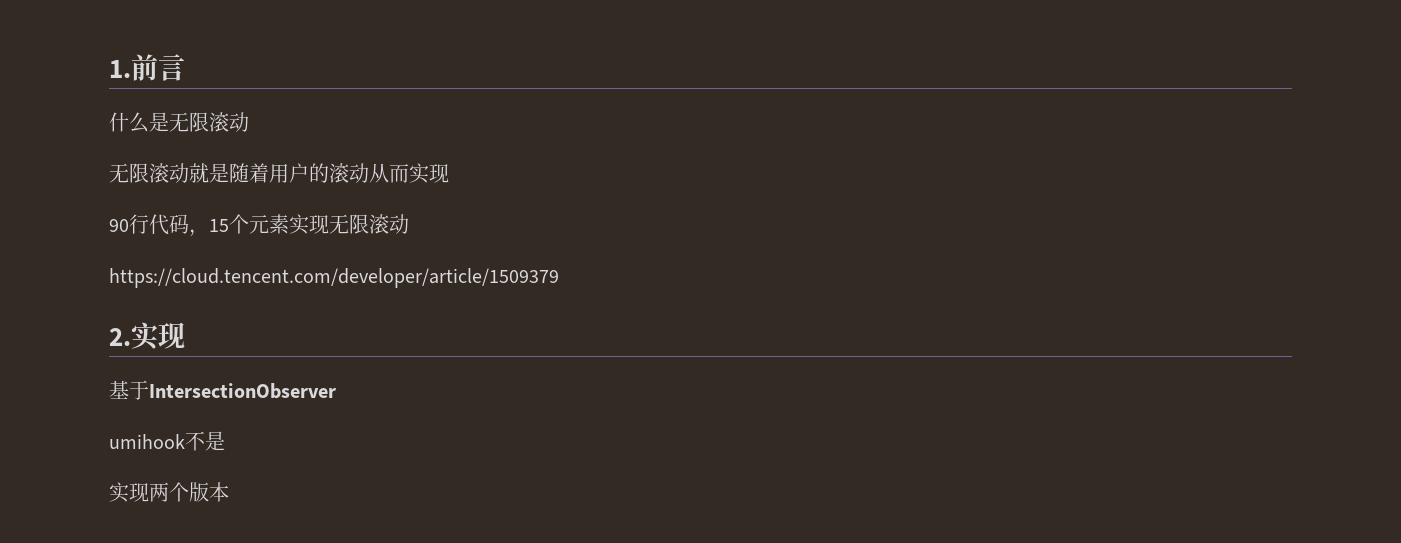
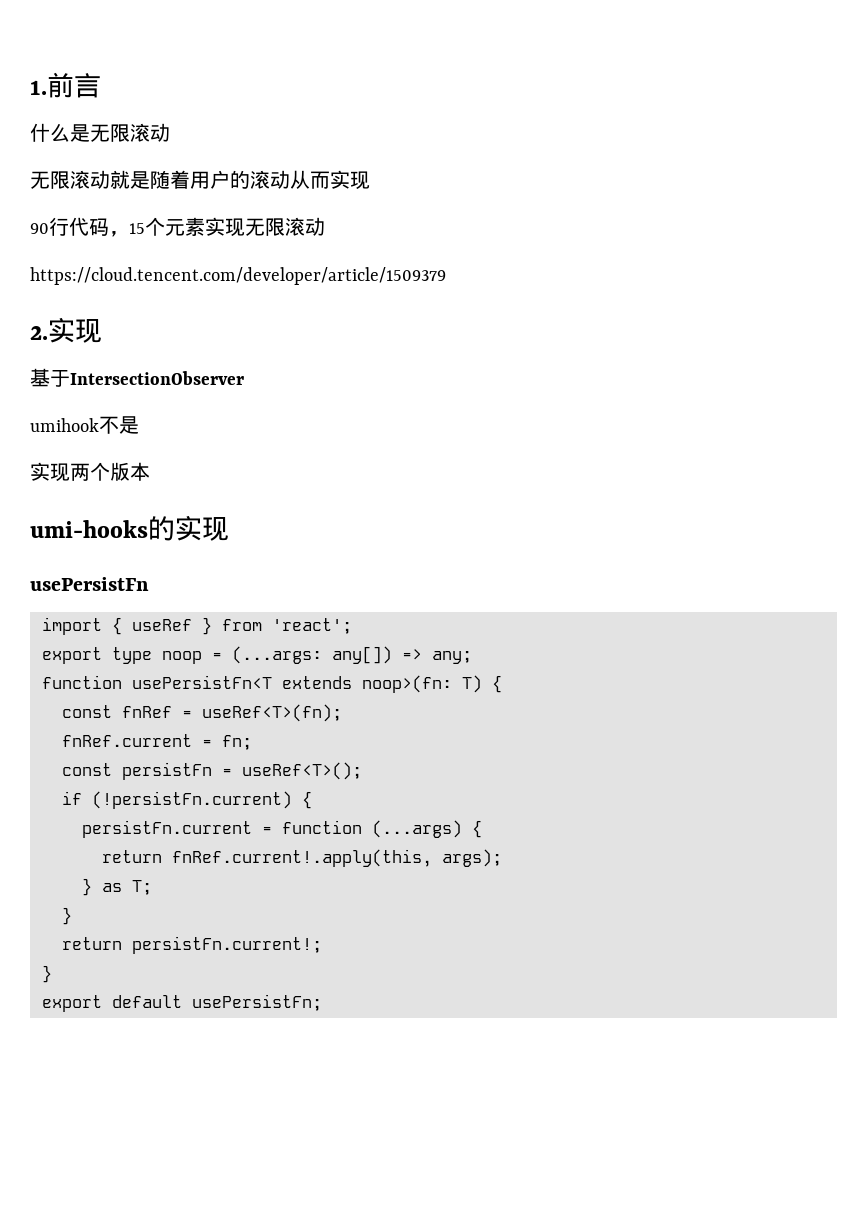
(229, 492) none -> [30,515,229,541] [30,577,149,591] [42,617,352,635] [42,646,472,664] [42,675,502,693] [62,704,342,722] [62,734,252,750] [62,762,362,780] [62,791,312,809] [82,820,482,838] [102,849,502,867] [82,878,152,896] [62,907,72,925] [62,936,322,954] [42,965,52,983] [42,994,322,1012] // umi-hooks的实现 // usePersistFn // import { useRef } from 'react'; // export type noop = (...args: any[]) => any; // function usePersistFn<T extends noop>(fn: T) { // const fnRef = useRef<T>(fn); // fnRef.current = fn; // const persistFn = useRef<T>(); // if (!persistFn.current) { // persistFn.current = function (...args) { // return fnRef.current!.apply(this, args); // } as T; // } // return persistFn.current!; // } // export default usePersistFn;

